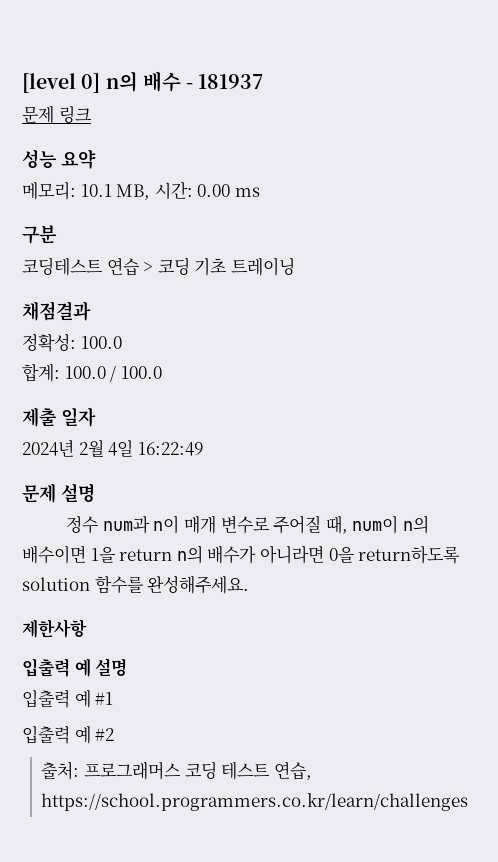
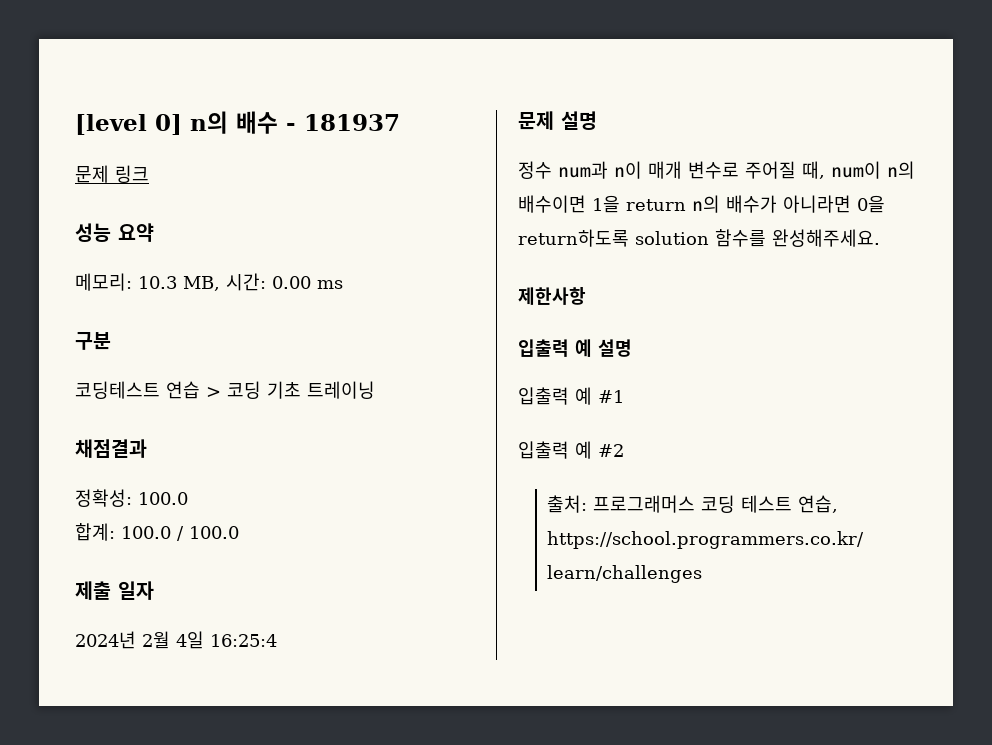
[80,184,112,197] 10.1 -> [138,276,177,289] 10.3
[137,442,204,456] 16:22:49 -> [210,634,277,647] 16:25:4

